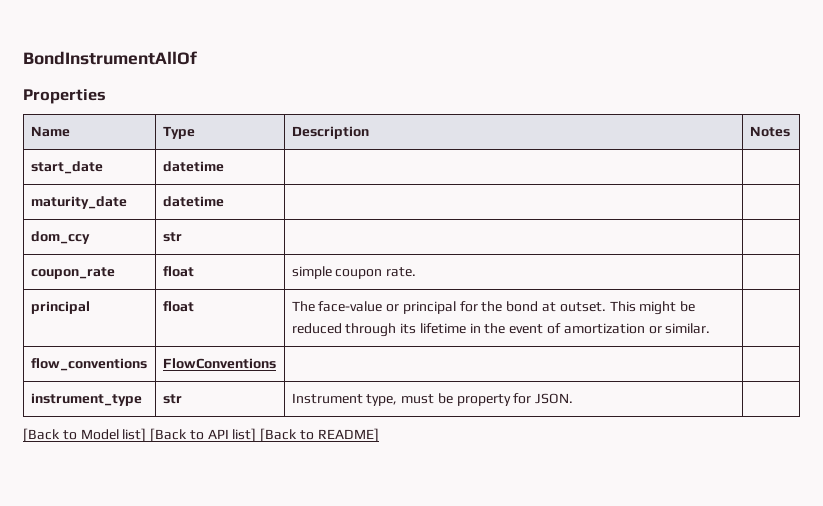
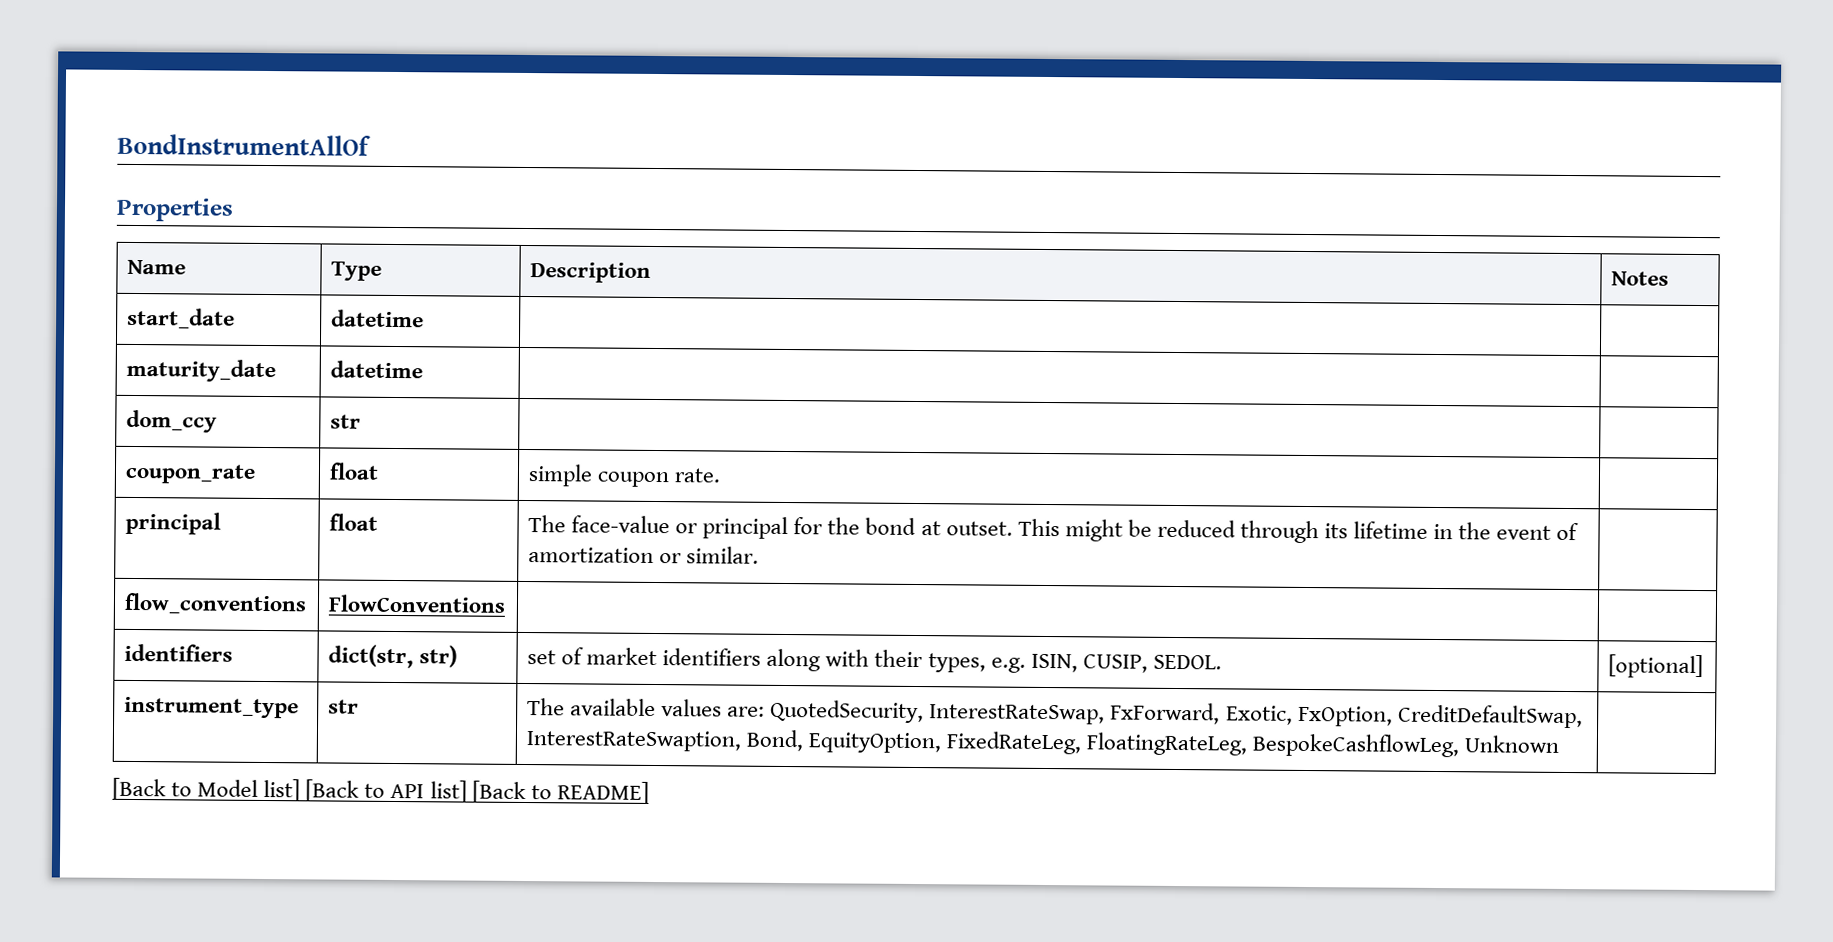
[30,393,142,406] [162,394,182,404] [291,393,574,406] instrument_type | str | Instrument type, must be property for JSON. -> [124,643,234,662] [328,644,459,669] [527,647,1222,673] [1608,654,1704,679] [124,696,300,719] [328,699,360,714] [527,698,1583,729] [526,729,1560,758] identifiers | dict(str, str) | set of market identifiers along with their types, e.g. ISIN, CUSIP, SEDOL. | [optional] // instrument_type | str | The available values are: QuotedSecurity, InterestRateSwap, FxForward, Exotic, FxOption, CreditDefaultSwap, InterestRateSwaption, Bond, EquityOption, FixedRateLeg, FloatingRateLeg, BespokeCashflowLeg, Unknown

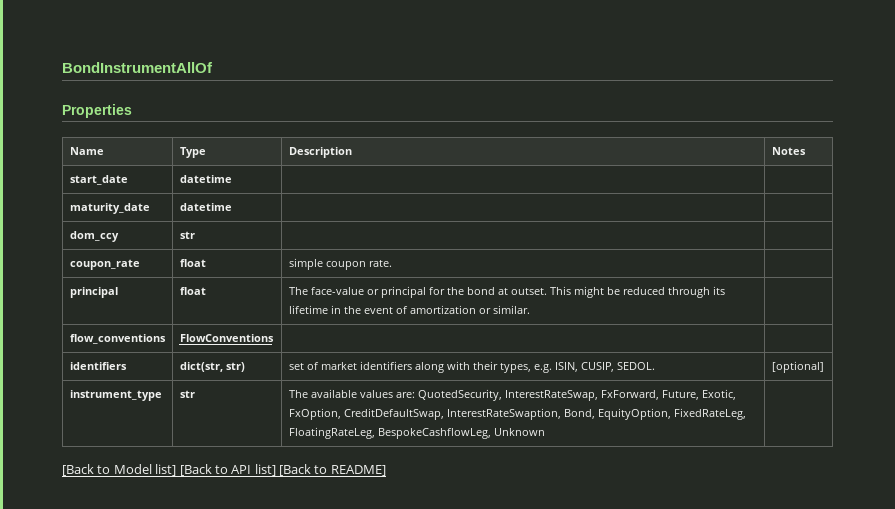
(1221, 713) none -> [661,390,699,400] Future,

